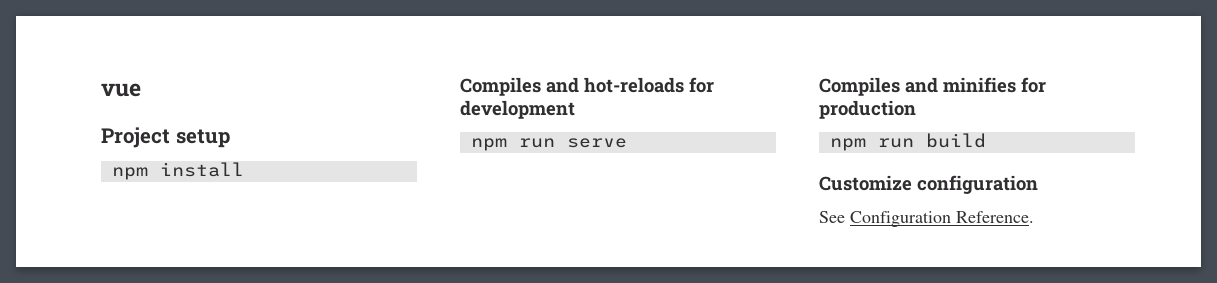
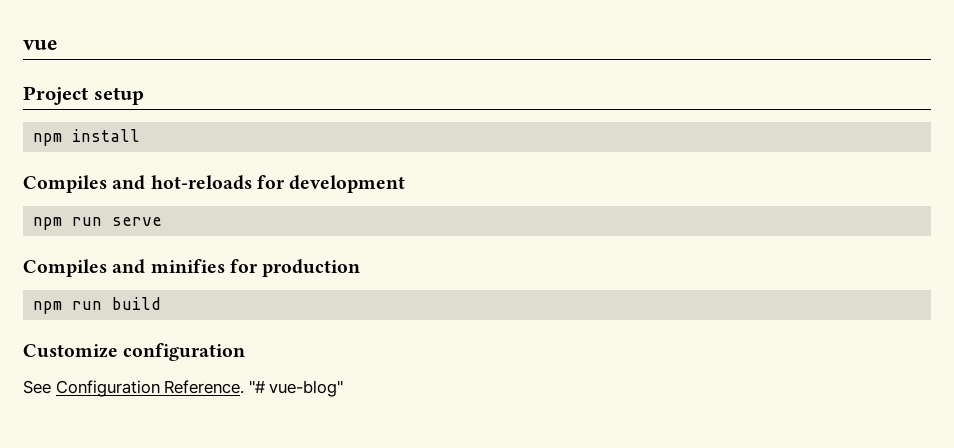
(1034, 217) none -> [248,380,344,397] "# vue-blog"

